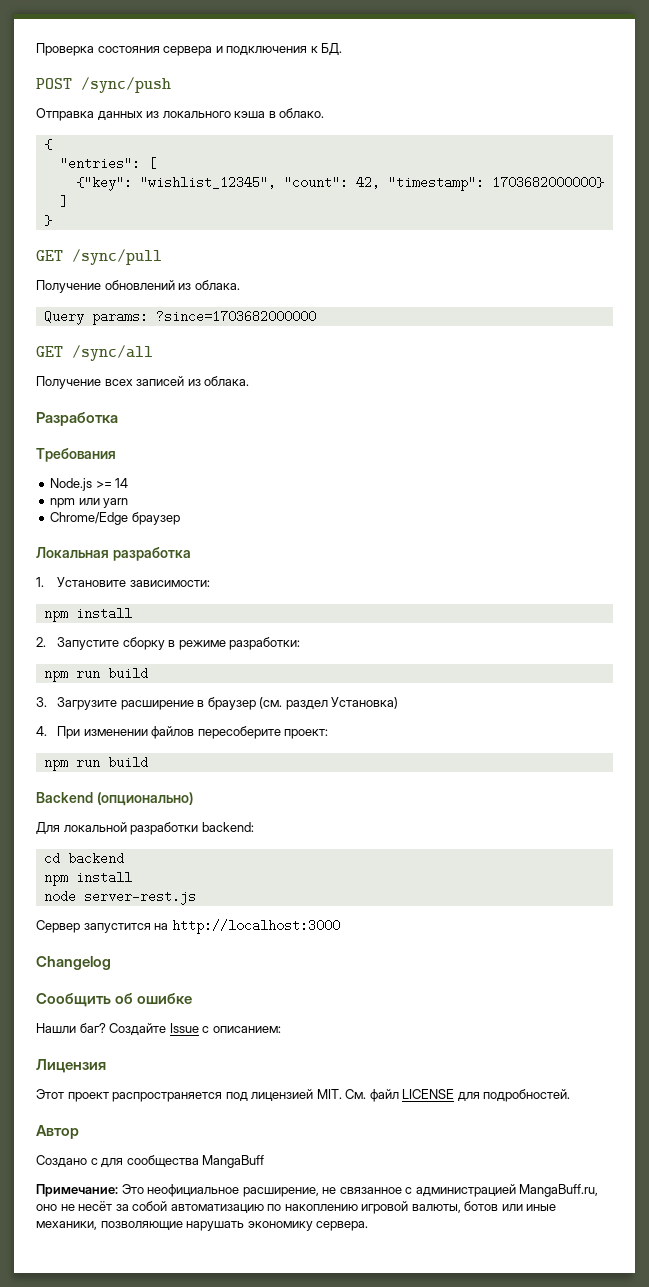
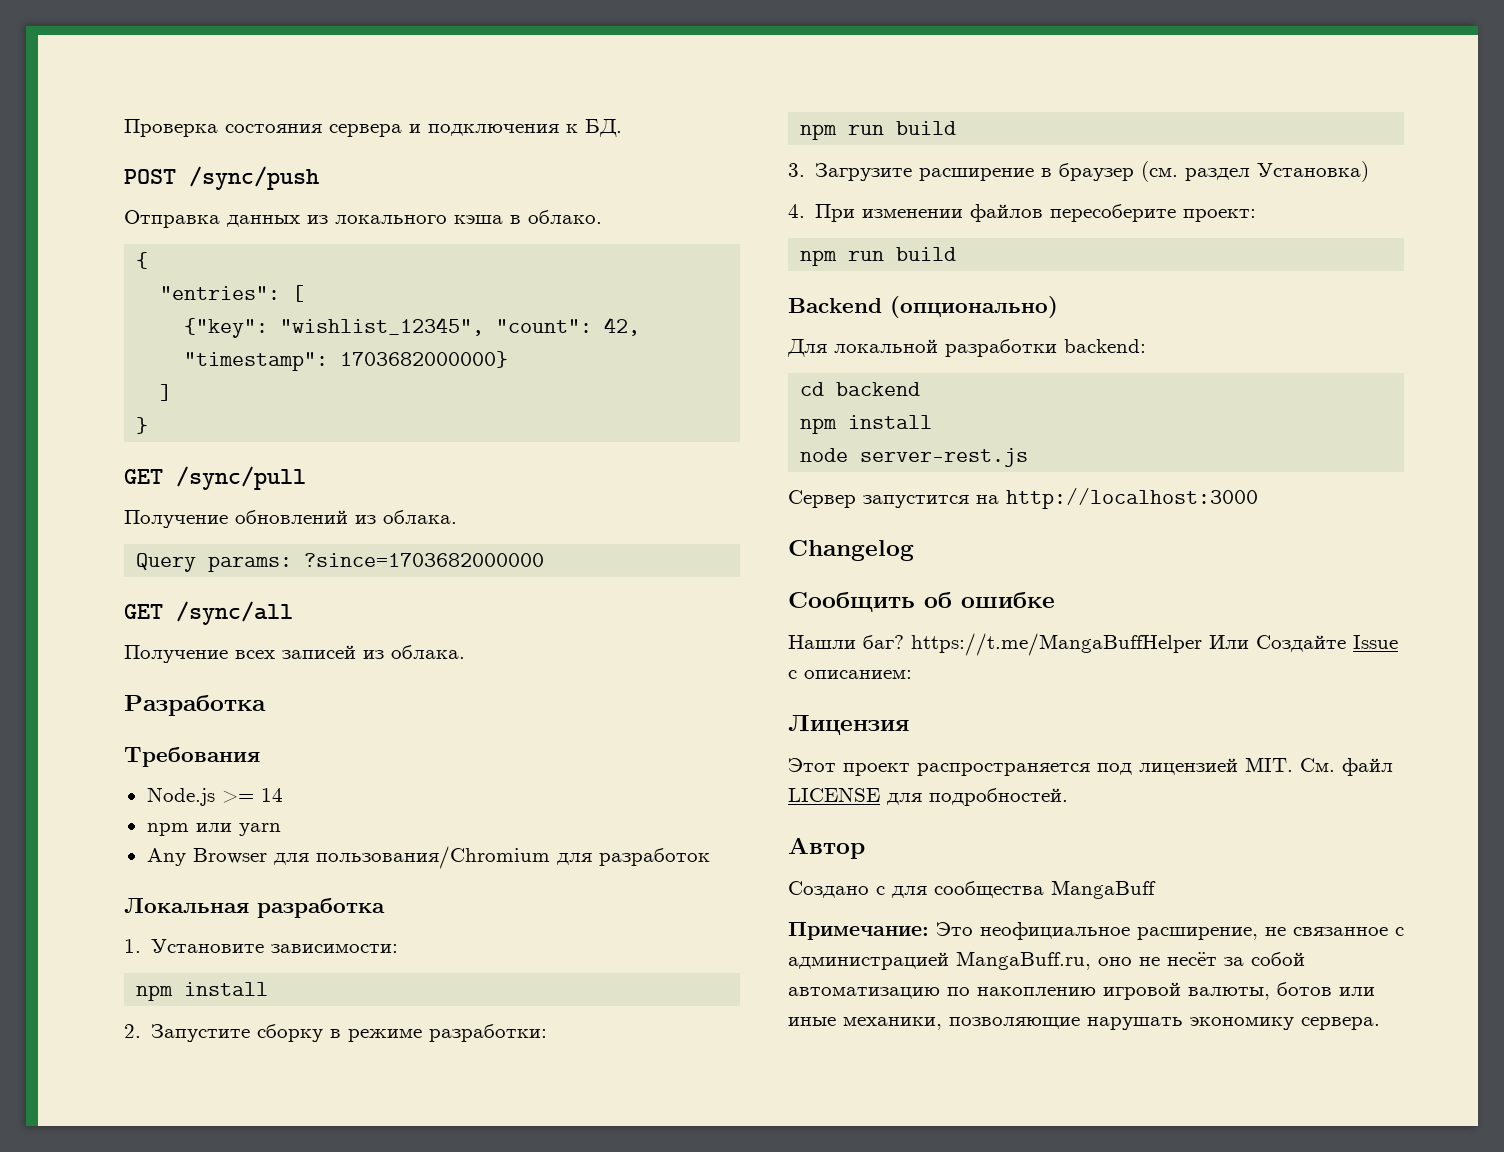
[50,512,180,525] Chrome/Edge браузер -> [146,846,710,869] Any Browser для пользования/Chromium для разработок
(106, 1028) none -> [911,633,1249,656] https://t.me/MangaBuffHelper Или

